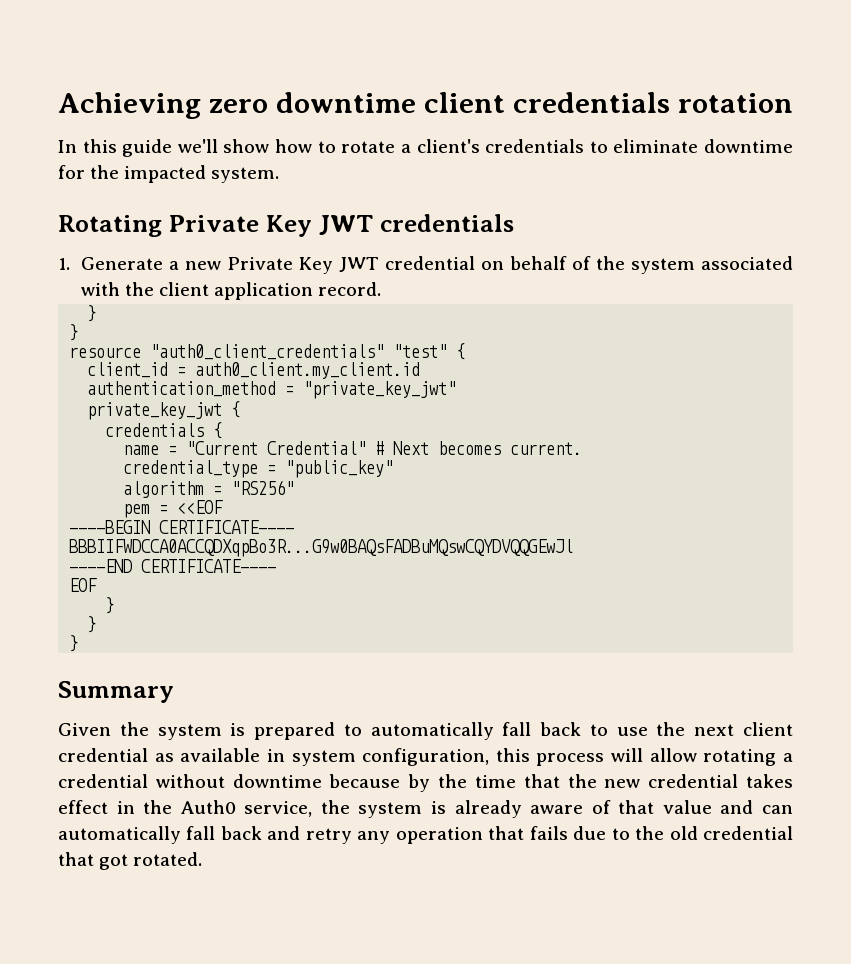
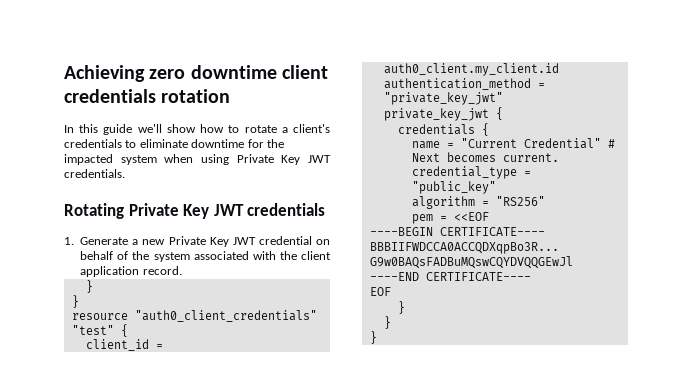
[211,167,280,183] system. -> [120,154,331,165] [64,169,125,178] system when using Private Key JWT credentials.
[58,681,174,703] [58,722,793,740] [58,748,793,766] [58,774,794,792] [58,800,793,818] [58,826,793,844] [58,852,203,870] // Summary // Given the system is prepared to automatically fall back to use the next client credential as available in system configuration, this process will allow rotating a credential without downtime because by the time that the new credential takes effect in the Auth0 service, the system is already aware of that value and can automatically fall back and retry any operation that fails due to the old credential that got rotated. -> (377, 337) none

